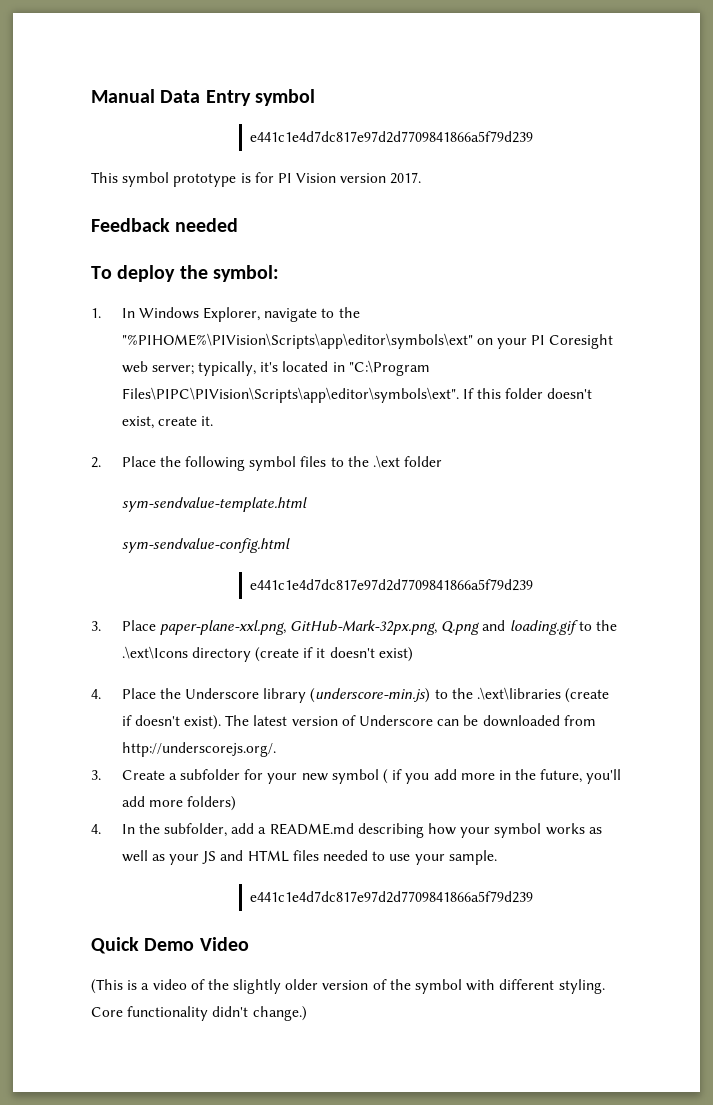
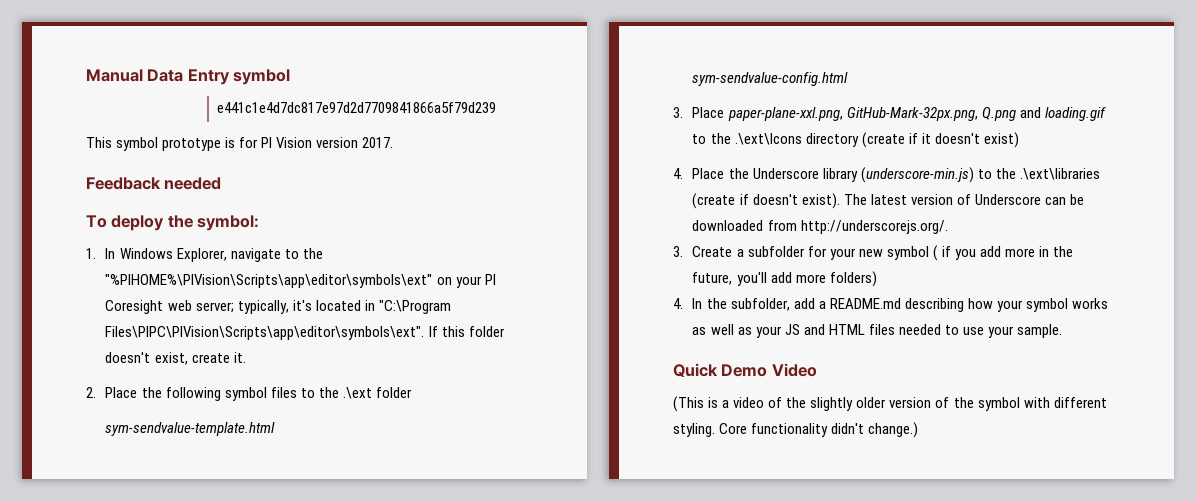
[250,579,534,591] // e441c1e4d7dc817e97d2d7709841866a5f79d239 -> (849, 79) none
[250,891,534,903] // e441c1e4d7dc817e97d2d7709841866a5f79d239 -> (1063, 331) none

